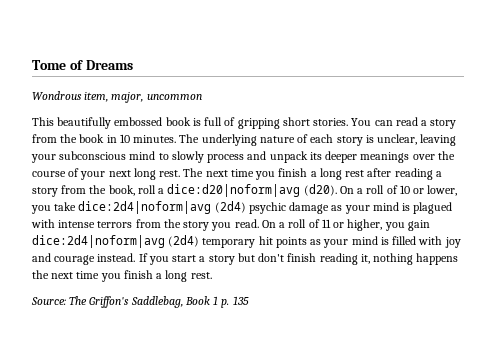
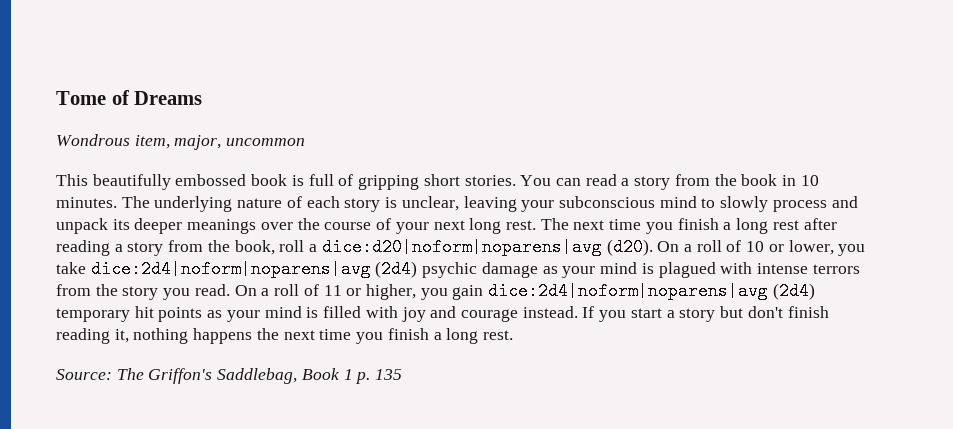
[167,184,301,197] dice:d20|noform|avg -> [321,238,602,256] dice:d20|noform|noparens|avg
[78,201,212,214] dice:2d4|noform|avg -> [90,260,371,278] dice:2d4|noform|noparens|avg
[32,235,165,248] dice:2d4|noform|avg -> [488,282,769,300] dice:2d4|noform|noparens|avg

